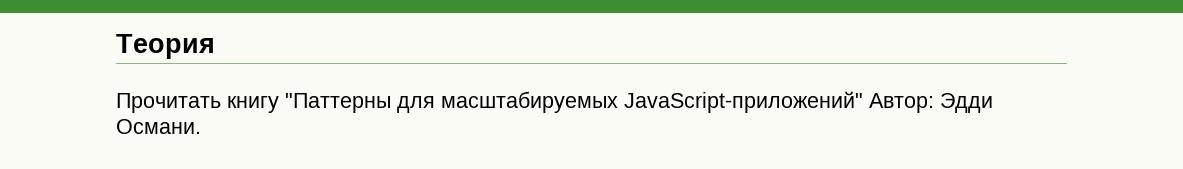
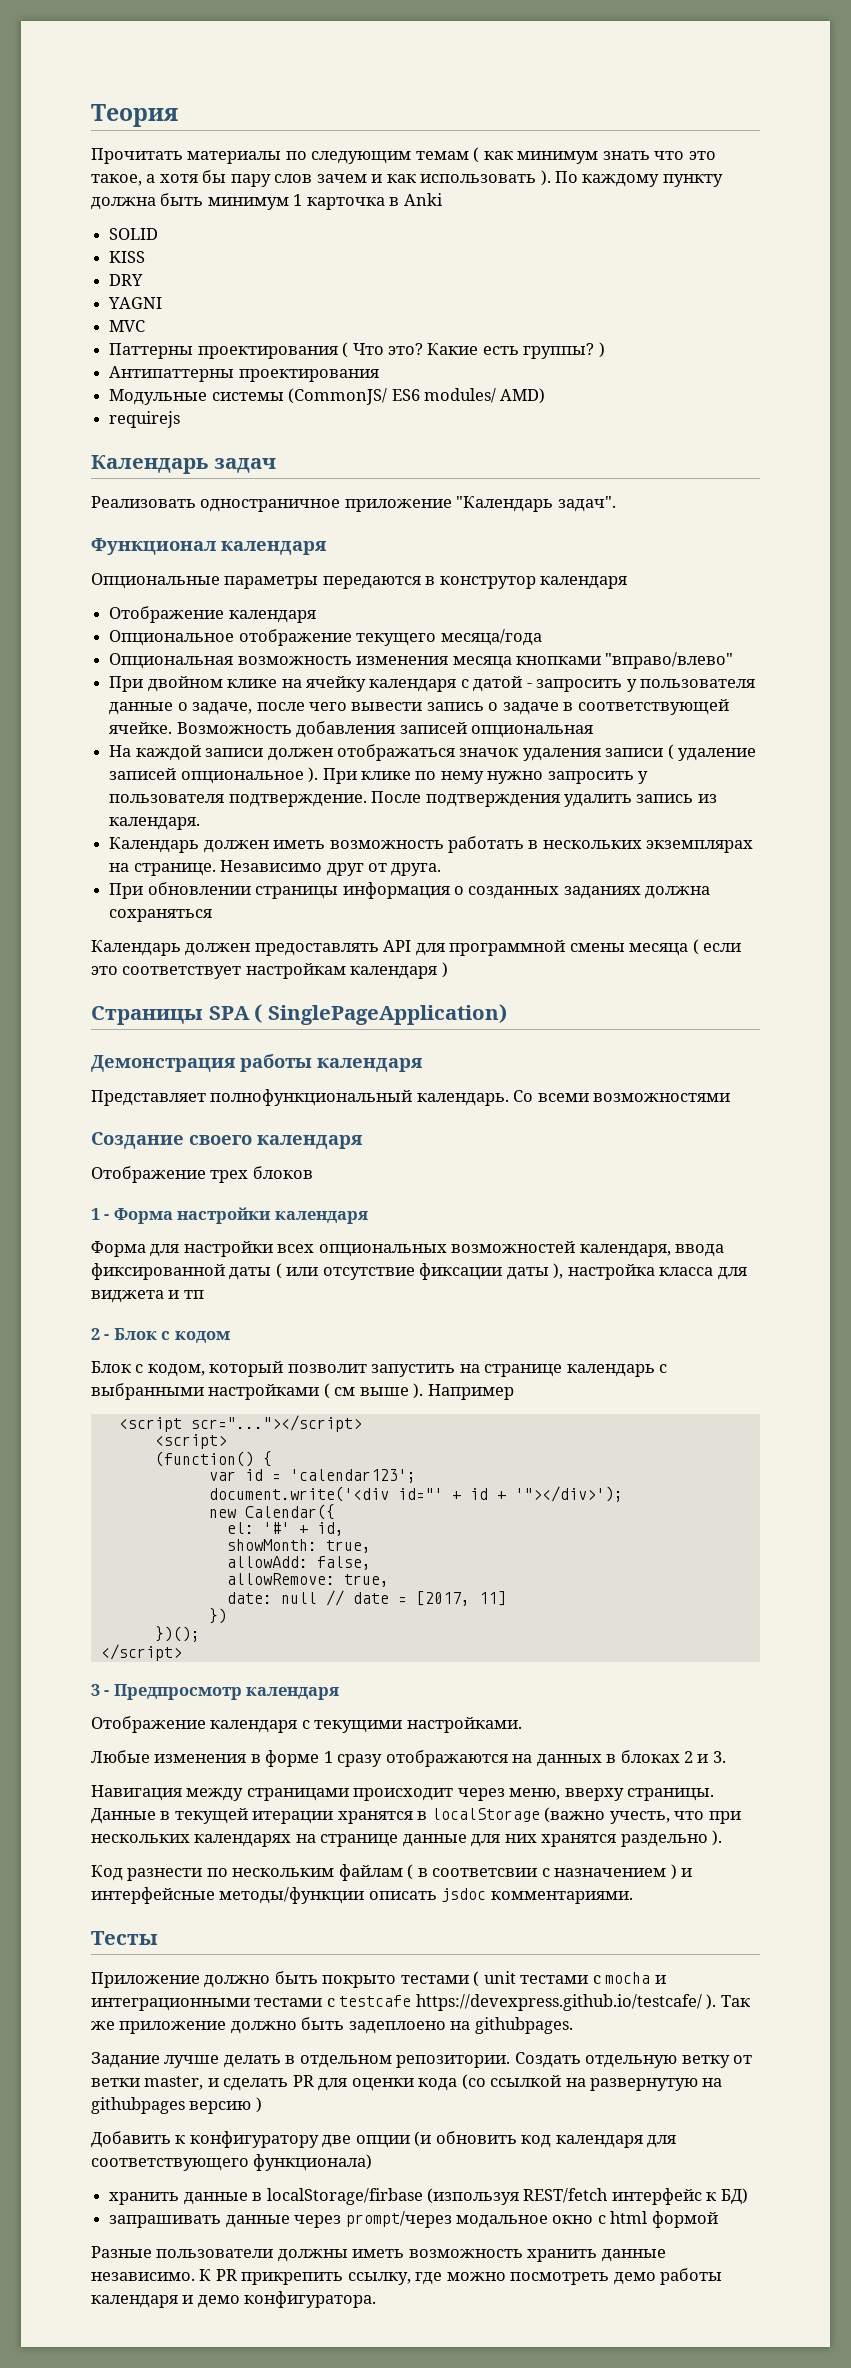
[227,91,993,113] [116,119,201,134] книгу "Паттерны для масштабируемых JavaScript-приложений" Автор: Эдди Османи. -> [187,147,716,164] [91,170,723,187] [91,193,443,210] [109,228,159,240] [109,251,146,263] [109,274,144,286] [108,297,163,309] [109,320,146,332] [109,342,605,359] [109,366,379,382] [109,388,546,405] [109,411,181,428] [91,455,276,474] [91,496,616,512] [91,538,327,555] [91,573,628,589] [109,606,316,623] [109,629,542,646] [109,652,734,669] [109,676,756,692] [109,699,729,715] [109,721,593,738] [109,744,757,761] [109,767,649,784] [109,791,717,807] [109,817,201,830] [109,836,754,853] [109,860,442,876] [109,882,711,899] [109,909,213,922] [91,939,742,956] [91,962,448,979] [91,1004,507,1025] [91,1054,423,1072] [91,1089,731,1106] [91,1132,363,1149] [91,1166,313,1183] [91,1207,368,1224] [91,1241,725,1257] [91,1263,747,1280] [91,1290,204,1303] [91,1328,230,1343] [91,1361,668,1377] [91,1383,514,1400] [118,1415,362,1432] [154,1434,227,1449] [154,1451,272,1467] [208,1469,416,1483] [208,1486,623,1502] [208,1504,335,1520] [226,1522,344,1536] [226,1539,371,1553] [226,1556,371,1570] [226,1573,389,1587] [226,1590,506,1606] [208,1608,227,1624] [154,1626,200,1642] [100,1644,182,1661] [91,1684,340,1700] [91,1716,522,1733] [91,1750,726,1767] [91,1785,715,1801] [91,1807,741,1824] [91,1830,723,1847] [91,1864,693,1881] [91,1887,633,1904] [91,1931,158,1945] [91,1971,666,1988] [91,1994,750,2011] [91,2017,573,2034] [91,2052,753,2068] [91,2074,723,2091] [91,2097,262,2114] [91,2131,677,2148] [91,2154,373,2171] [109,2188,748,2205] [109,2211,718,2228] [91,2246,666,2262] [91,2268,723,2285] [91,2291,377,2308] материалы по следующим темам ( как минимум знать что это такое, а хотя бы пару слов зачем и как использовать ). По каждому пункту должна быть минимум 1 карточка в Anki // SOLID // KISS // DRY // YAGNI // MVC // Паттерны проектирования ( Что это? Какие есть группы? ) // Антипаттерны проектирования // Модульные системы (CommonJS/ ES6 modules/ AMD) // requirejs // Календарь задач // Реализовать одностраничное приложение "Календарь задач". // Функционал календаря // Опциональные параметры передаются в конструтор календаря // Отображение календаря // Опциональное отображение текущего месяца/года // Опциональная возможность изменения месяца кнопками "вправо/влево" // При двойном клике на ячейку календаря с датой - запросить у пользователя данные о задаче, после чего вывести запись о задаче в соответствующей ячейке. Возможность добавления записей опциональная // На каждой записи должен отображаться значок удаления записи ( удаление записей опциональное ). При клике по нему нужно запросить у пользователя подтверждение. После подтверждения удалить запись из календаря. // Календарь должен иметь возможность работать в нескольких экземплярах на странице. Независимо друг от друга. // При обновлении страницы информация о созданных заданиях должна сохраняться // Календарь должен предоставлять API для программной смены месяца ( если это соответствует настройкам календаря ) // Страницы SPA ( SinglePageApplication) // Демонстрация работы календаря // Представляет полнофункциональный календарь. Со всеми возможностями // Создание своего календаря // Отображение трех блоков // 1 - Форма настройки календаря // Форма для настройки всех опциональных возможностей календаря, ввода фиксированной даты ( или отсутствие фиксации даты ), настройка класса для виджета и тп // 2 - Блок с кодом // Блок с кодом, который позволит запустить на странице календарь с выбранными настройками ( см выше ). Например // <script scr="..."></script> // <script> // (function() { // var id = 'calendar123'; // document.write('<div id="' + id + '"></div>'); // new Calendar({ // el: '#' + id, // showMonth: true, // allowAdd: false, // allowRemove: true, // date: null // date = [2017, 11] // }) // })(); // </script> // 3 - Предпросмотр календаря // Отображение календаря с текущими настройками. // Любые изменения в форме 1 сразу отображаются на данных в блоках 2 и 3. // Навигация между страницами происходит через меню, вверху страницы. Данные в текущей итерации хранятся в localStorage (важно учесть, что при нескольких календарях на странице данные для них хранятся раздельно ). // Код разнести по нескольким файлам ( в соответсвии с назначением ) и интерфейсные методы/функции описать jsdoc комментариями. // Тесты // Приложение должно быть покрыто тестами ( unit тестами c mocha и интеграционными тестами c testcafe https://devexpress.github.io/testcafe/ ). Так же приложение должно быть задеплоено на githubpages. // Задание лучше делать в отдельном репозитории. Создать отдельную ветку от ветки master, и сделать PR для оценки кода (со ссылкой на развернутую на githubpages версию ) // Добавить к конфигуратору две опции (и обновить код календаря для соответствующего функционала) // хранить данные в localStorage/firbase (изпользуя REST/fetch интерфейс к БД) // запрашивать данные через prompt/через модальное окно с html формой // Разные пользователи должны иметь возможность хранить данные независимо. К PR прикрепить ссылку, где можно посмотреть демо работы календаря и демо конфигуратора.

